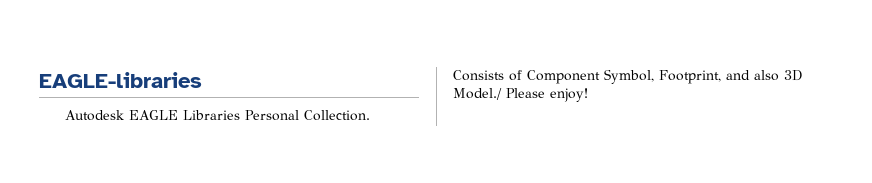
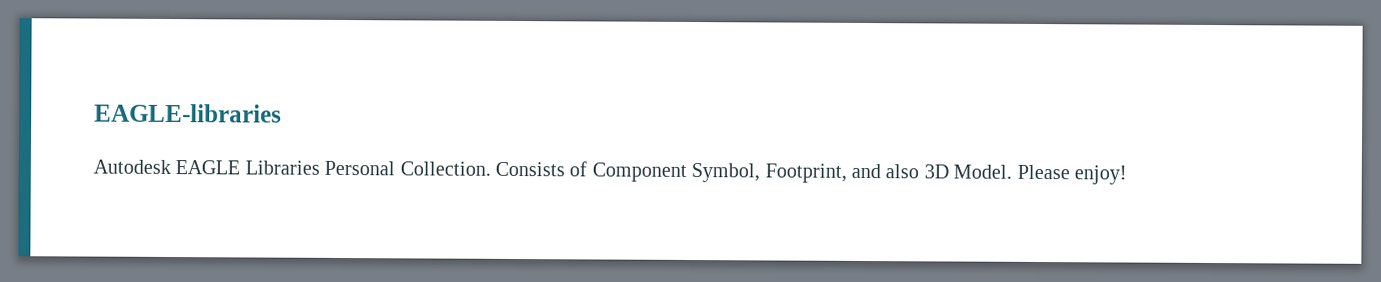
[453,88,502,100] Model./ -> [953,164,1013,179] Model.

